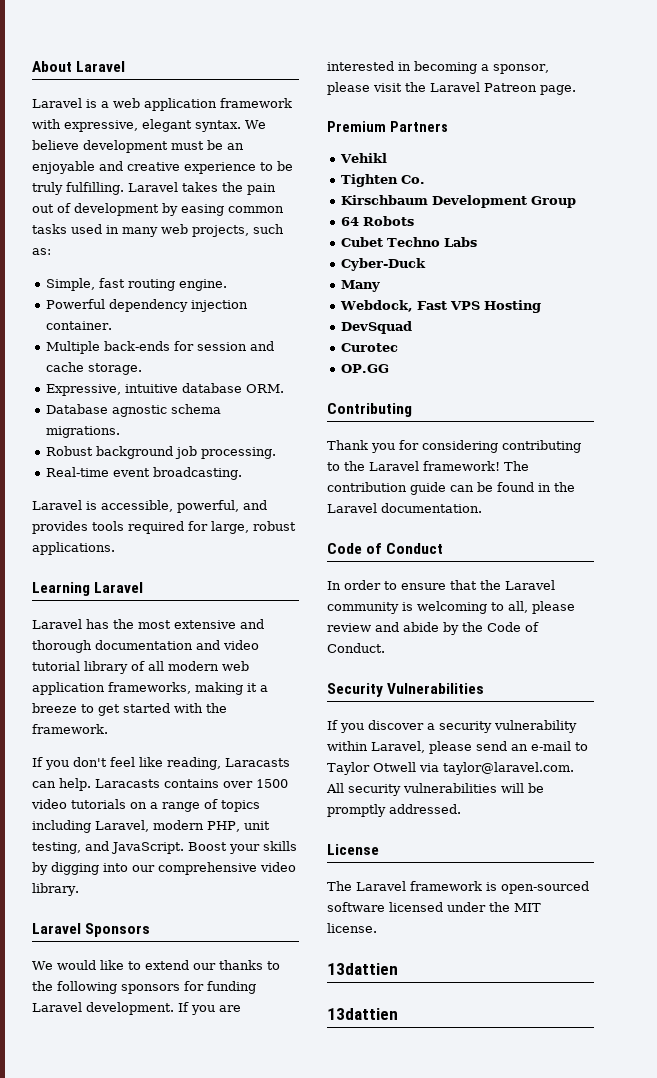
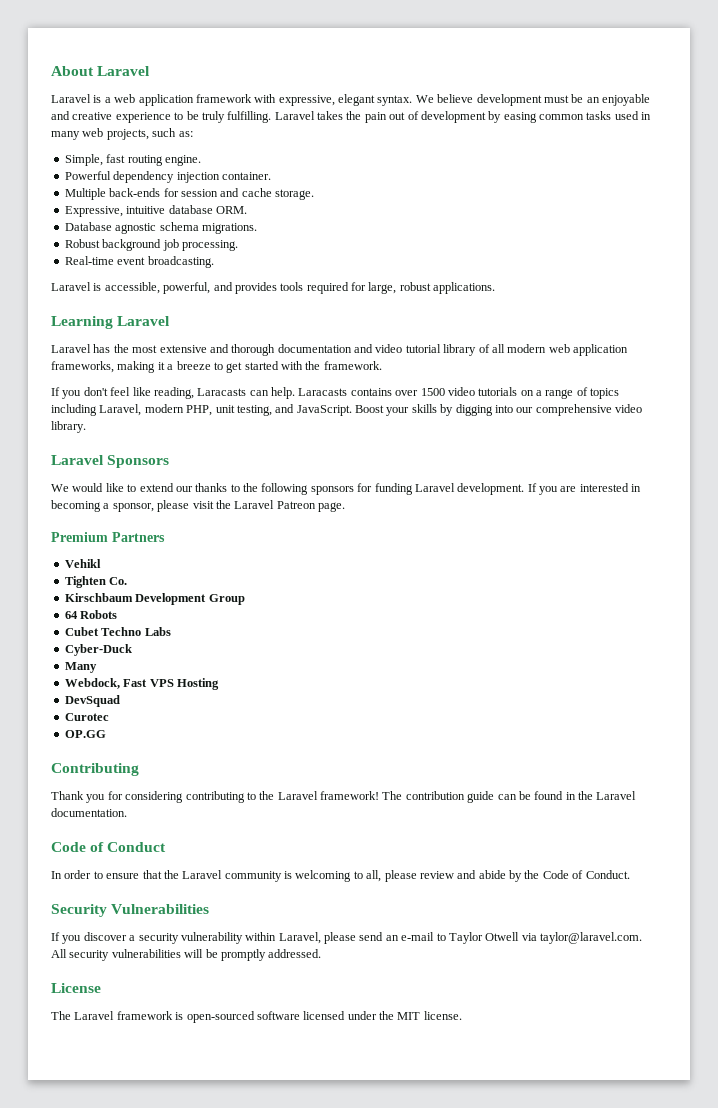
[327,963,398,975] [327,1008,398,1020] // 13dattien // 13dattien -> (462, 1015) none

